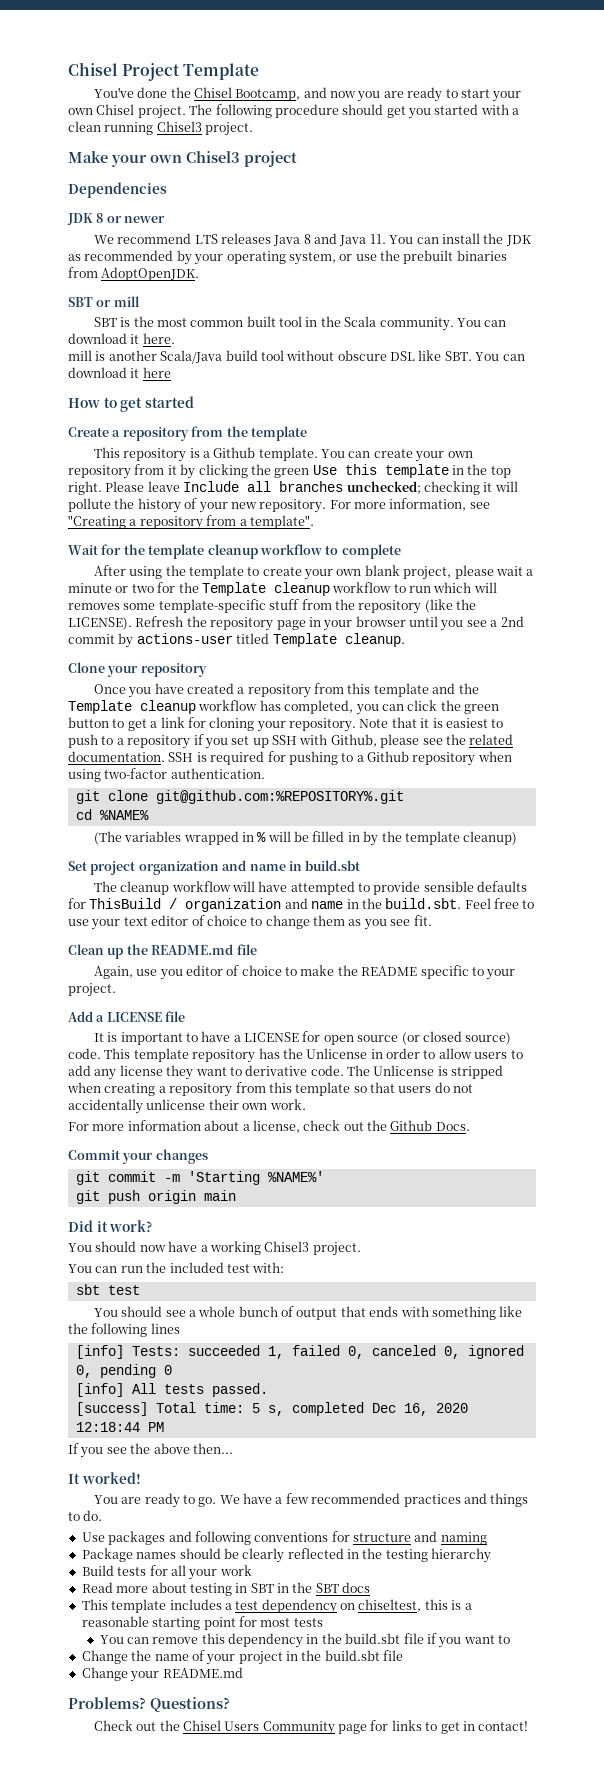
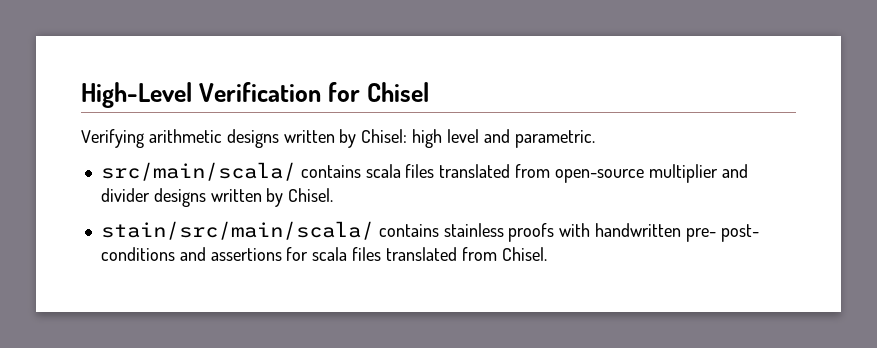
[68,62,260,81] [93,87,522,102] [68,104,520,119] [68,121,254,136] [68,151,297,167] [68,182,167,198] [67,213,166,225] [93,233,532,246] [68,250,507,265] [68,267,200,281] [68,296,140,307] [93,316,507,331] [68,333,175,344] [68,350,525,364] [68,367,171,378] [68,396,194,412] [68,426,307,441] [93,447,473,462] [68,464,511,479] [68,481,518,495] [68,498,490,513] [68,515,314,530] [68,544,401,559] [93,565,534,580] [68,582,497,596] [68,599,476,614] [68,616,524,631] [68,633,405,648] [68,662,207,677] [93,683,479,698] [68,700,499,715] [68,717,504,732] [68,734,514,749] [68,751,512,766] [68,768,265,782] [75,790,404,804] [75,809,149,820] [93,831,518,846] [68,860,361,875] [93,881,528,895] [68,898,535,912] [68,915,432,930] [68,944,257,959] [93,965,516,980] [68,983,116,997] [68,1011,186,1022] [93,1031,512,1045] [68,1048,523,1063] [68,1065,504,1080] [67,1082,474,1097] [68,1099,306,1114] [68,1120,470,1133] [68,1149,208,1164] [75,1171,324,1185] [75,1190,236,1204] [68,1220,153,1232] [68,1241,361,1256] [68,1262,285,1273] [75,1284,140,1295] [93,1306,523,1320] [68,1323,180,1337] [75,1345,524,1359] [75,1364,172,1378] [75,1383,268,1397] [75,1402,468,1416] [75,1422,164,1432] [68,1443,233,1458] [68,1472,141,1484] [93,1493,529,1508] [68,1510,103,1521] [81,1531,487,1545] [81,1548,492,1563] [81,1565,252,1580] [81,1582,371,1596] [81,1599,472,1614] [81,1616,323,1630] [99,1633,511,1648] [81,1650,404,1665] [81,1667,243,1682] [68,1697,230,1712] [93,1720,529,1735] Chisel Project Template // You've done the Chisel Bootcamp, and now you are ready to start your own Chisel project. The following procedure should get you started with a clean running Chisel3 project. // Make your own Chisel3 project // Dependencies // JDK 8 or newer // We recommend LTS releases Java 8 and Java 11. You can install the JDK as recommended by your operating system, or use the prebuilt binaries from AdoptOpenJDK. // SBT or mill // SBT is the most common built tool in the Scala community. You can download it here. // mill is another Scala/Java build tool without obscure DSL like SBT. You can download it here // How to get started // Create a repository from the template // This repository is a Github template. You can create your own repository from it by clicking the green Use this template in the top right. Please leave Include all branches unchecked; checking it will pollute the history of your new repository. For more information, see "Creating a repository from a template". // Wait for the template cleanup workflow to complete // After using the template to create your own blank project, please wait a minute or two for the Template cleanup workflow to run which will removes some template-specific stuff from the repository (like the LICENSE). Refresh the repository page in your browser until you see a 2nd commit by actions-user titled Template cleanup. // Clone your repository // Once you have created a repository from this template and the Template cleanup workflow has completed, you can click the green button to get a link for cloning your repository. Note that it is easiest to push to a repository if you set up SSH with Github, please see the related documentation. SSH is required for pushing to a Github repository when using two-factor authentication. // git clone git@github.com:%REPOSITORY%.git // cd %NAME% // (The variables wrapped in % will be filled in by the template cleanup) // Set project organization and name in build.sbt // The cleanup workflow will have attempted to provide sensible defaults for ThisBuild / organization and name in the build.sbt. Feel free to use your text editor of choice to change them as you see fit. // Clean up the README.md file // Again, use you editor of choice to make the README specific to your project. // Add a LICENSE file // It is important to have a LICENSE for open source (or closed source) code. This template repository has the Unlicense in order to allow users to add any license they want to derivative code. The Unlicense is stripped when creating a repository from this template so that users do not accidentally unlicense their own work. // For more information about a license, check out the Github Docs. // Commit your changes // git commit -m 'Starting %NAME%' // git push origin main // Did it work? // You should now have a working Chisel3 project. // You can run the included test with: // sbt test // You should see a whole bunch of output that ends with something like the following lines // [info] Tests: succeeded 1, failed 0, canceled 0, ignored 0, pending 0 // [info] All tests passed. // [success] Total time: 5 s, completed Dec 16, 2020 12:18:44 PM // If you see the above then... // It worked! // You are ready to go. We have a few recommended practices and things to do. // Use packages and following conventions for structure and naming // Package names should be clearly reflected in the testing hierarchy // Build tests for all your work // Read more about testing in SBT in the SBT docs // This template includes a test dependency on chiseltest, this is a reasonable starting point for most tests // You can remove this dependency in the build.sbt file if you want to // Change the name of your project in the build.sbt file // Change your README.md // Problems? Questions? // Check out the Chisel Users Community page for links to get in contact! -> [81,82,429,108] [81,129,595,148] [100,162,748,183] [100,188,334,207] [100,221,759,242] [100,247,547,261] High-Level Verification for Chisel // Verifying arithmetic designs written by Chisel: high level and parametric. // src/main/scala/ contains scala files translated from open-source multiplier and divider designs written by Chisel. // stain/src/main/scala/ contains stainless proofs with handwritten pre- post- conditions and assertions for scala files translated from Chisel.

